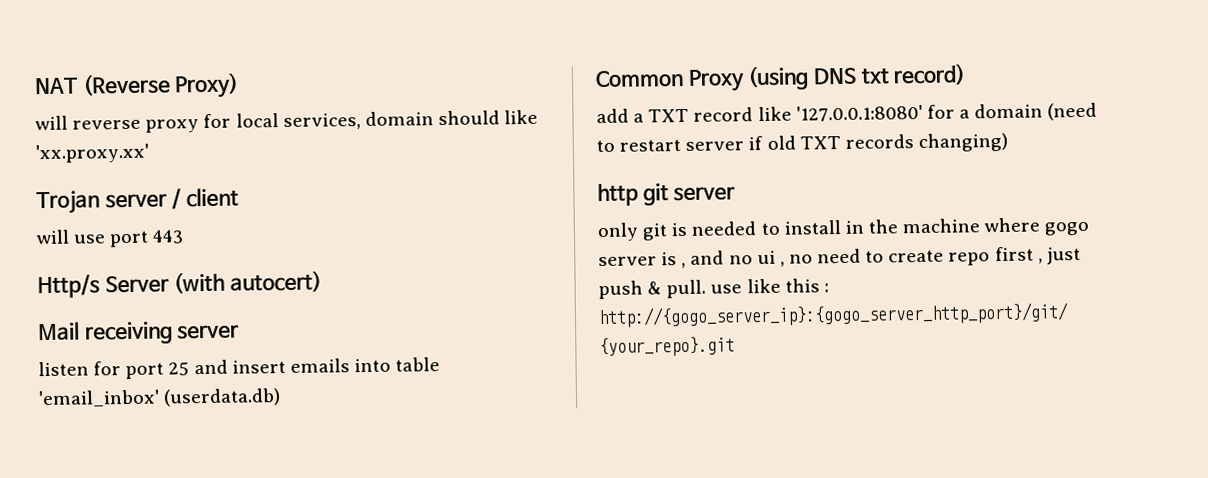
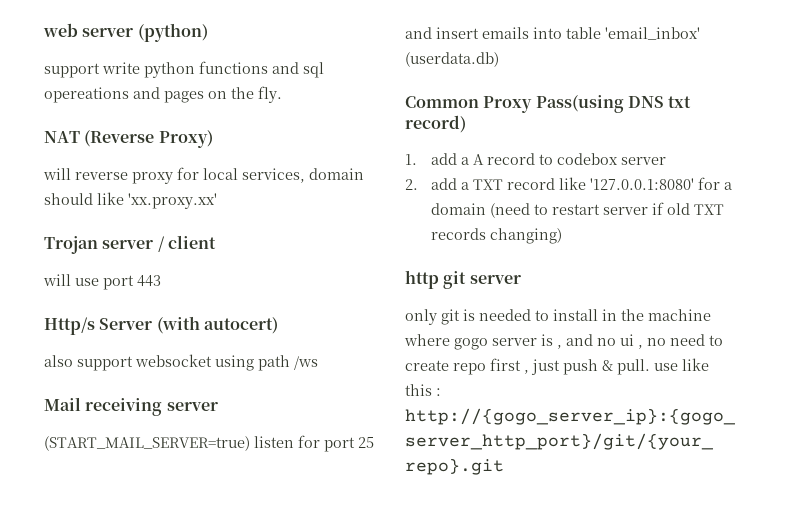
(34, 86) none -> [43,23,208,42] [44,61,324,78] [44,86,282,103] web server (python) // support write python functions and sql opereations and pages on the fly. //
(323, 281) none -> [44,354,318,371] // also support websocket using path /ws
(240, 332) none -> [44,436,250,451] (START_MAIL_SERVER=true)
[747,65,810,91] (using -> [535,95,624,113] Pass(using
(967, 74) none -> [405,153,667,165] [405,179,418,190] 1. add a A record to codebox server // 2.

